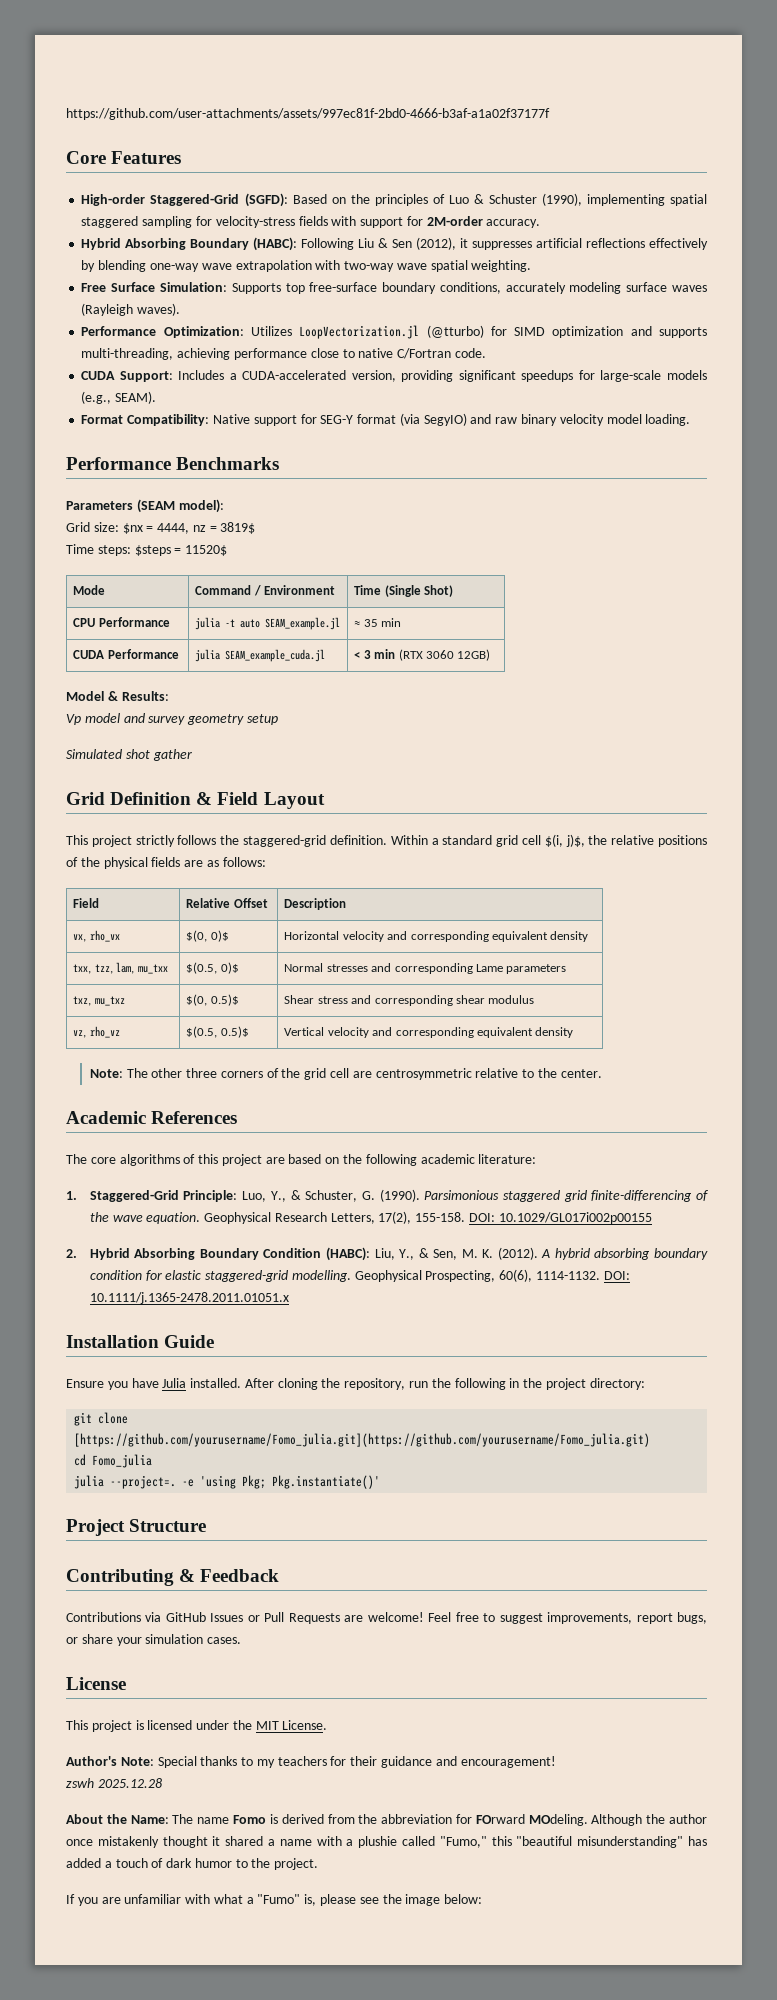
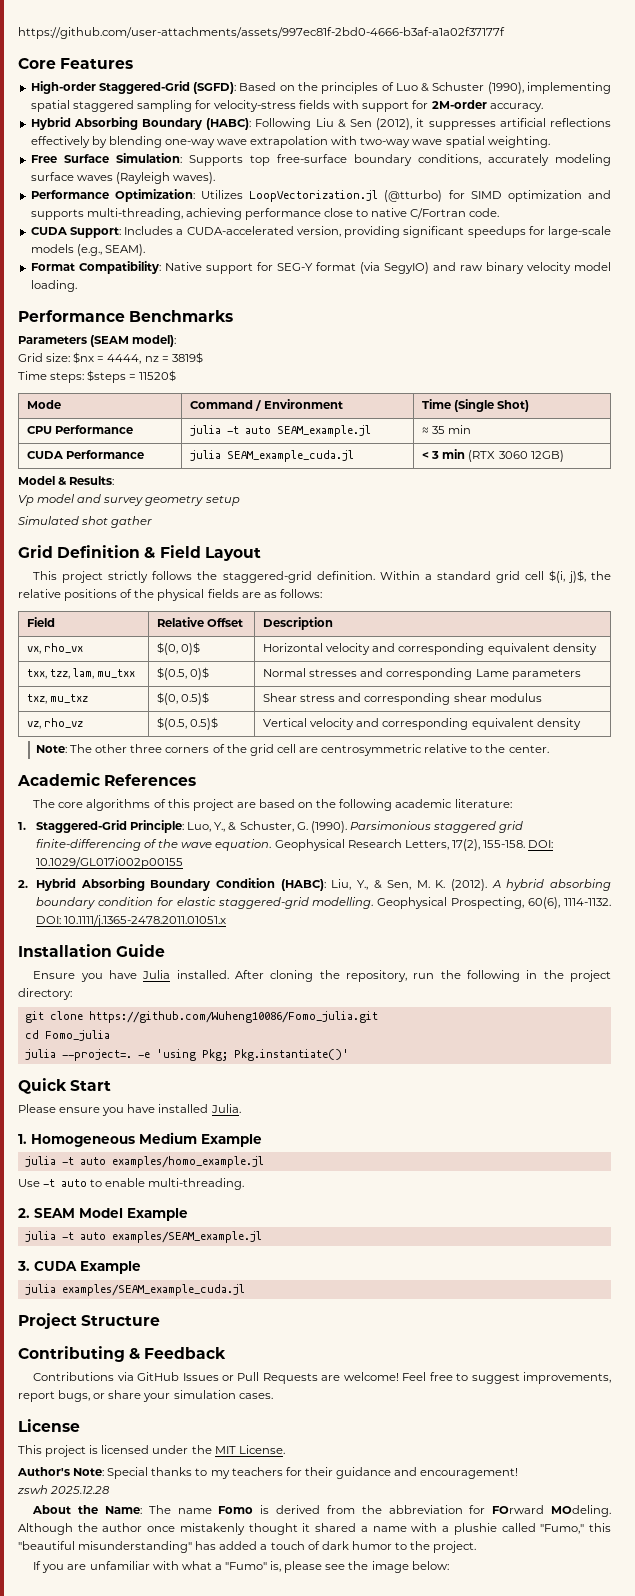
[74,1433,651,1447] [https://github.com/yourusername/Fomo_julia.git](https://github.com/yourusername/Fomo_julia.git) -> [88,1011,378,1023] https://github.com/Wuheng10086/Fomo_julia.git
(381, 1482) none -> [18,1078,112,1094] [18,1104,241,1116] [18,1132,262,1147] [24,1156,264,1168] [18,1178,245,1190] [18,1208,188,1221] [24,1231,262,1243] [17,1261,141,1274] [24,1284,245,1296] // Quick Start // Please ensure you have installed Julia. // 1. Homogeneous Medium Example // julia -t auto examples/homo_example.jl // Use -t auto to enable multi-threading. // 2. SEAM Model Example // julia -t auto examples/SEAM_example.jl // 3. CUDA Example // julia examples/SEAM_example_cuda.jl

